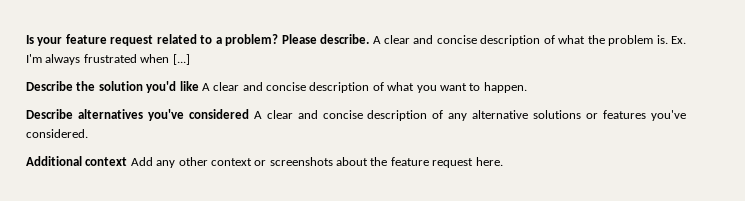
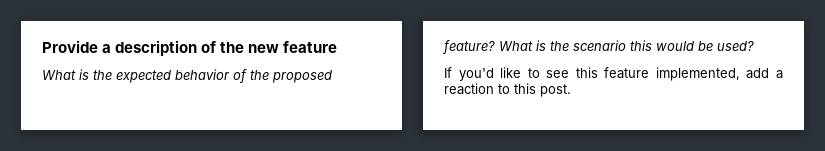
[26,34,687,46] [26,54,190,65] [26,81,527,93] [26,109,686,121] [26,129,88,138] [26,156,503,168] Is your feature request related to a problem? Please describe. A clear and concise description of what the problem is. Ex. I'm always frustrated when [...] // Describe the solution you'd like A clear and concise description of what you want to happen. // Describe alternatives you've considered A clear and concise description of any alternative solutions or features you've considered. // Additional context Add any other context or screenshots about the feature request here. -> [42,40,338,56] [42,69,332,83] [442,40,754,54] [444,67,783,81] [444,83,571,97] Provide a description of the new feature // What is the expected behavior of the proposed feature? What is the scenario this would be used? // If you'd like to see this feature implemented, add a reaction to this post.

